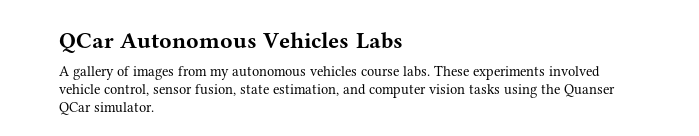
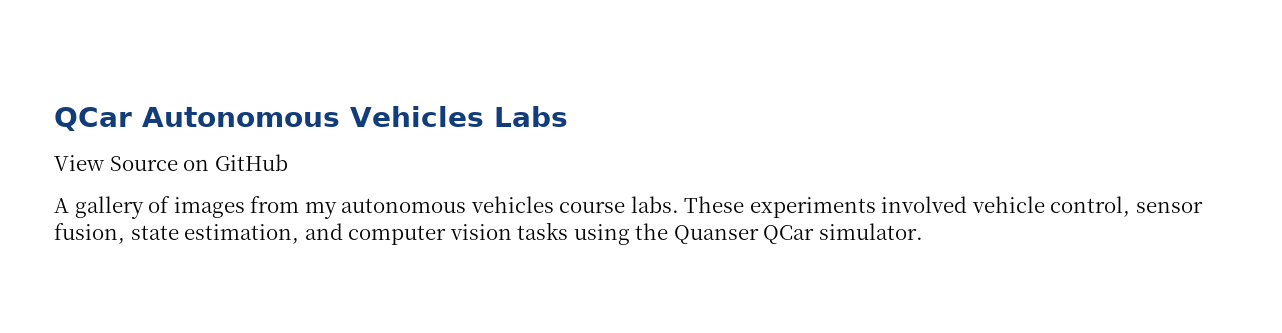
(403, 40) none -> [54,154,288,171] // View Source on GitHub

